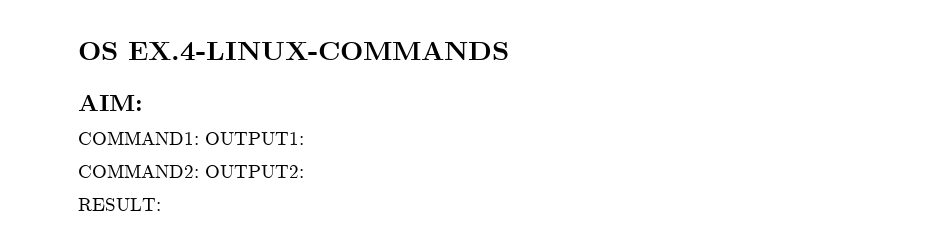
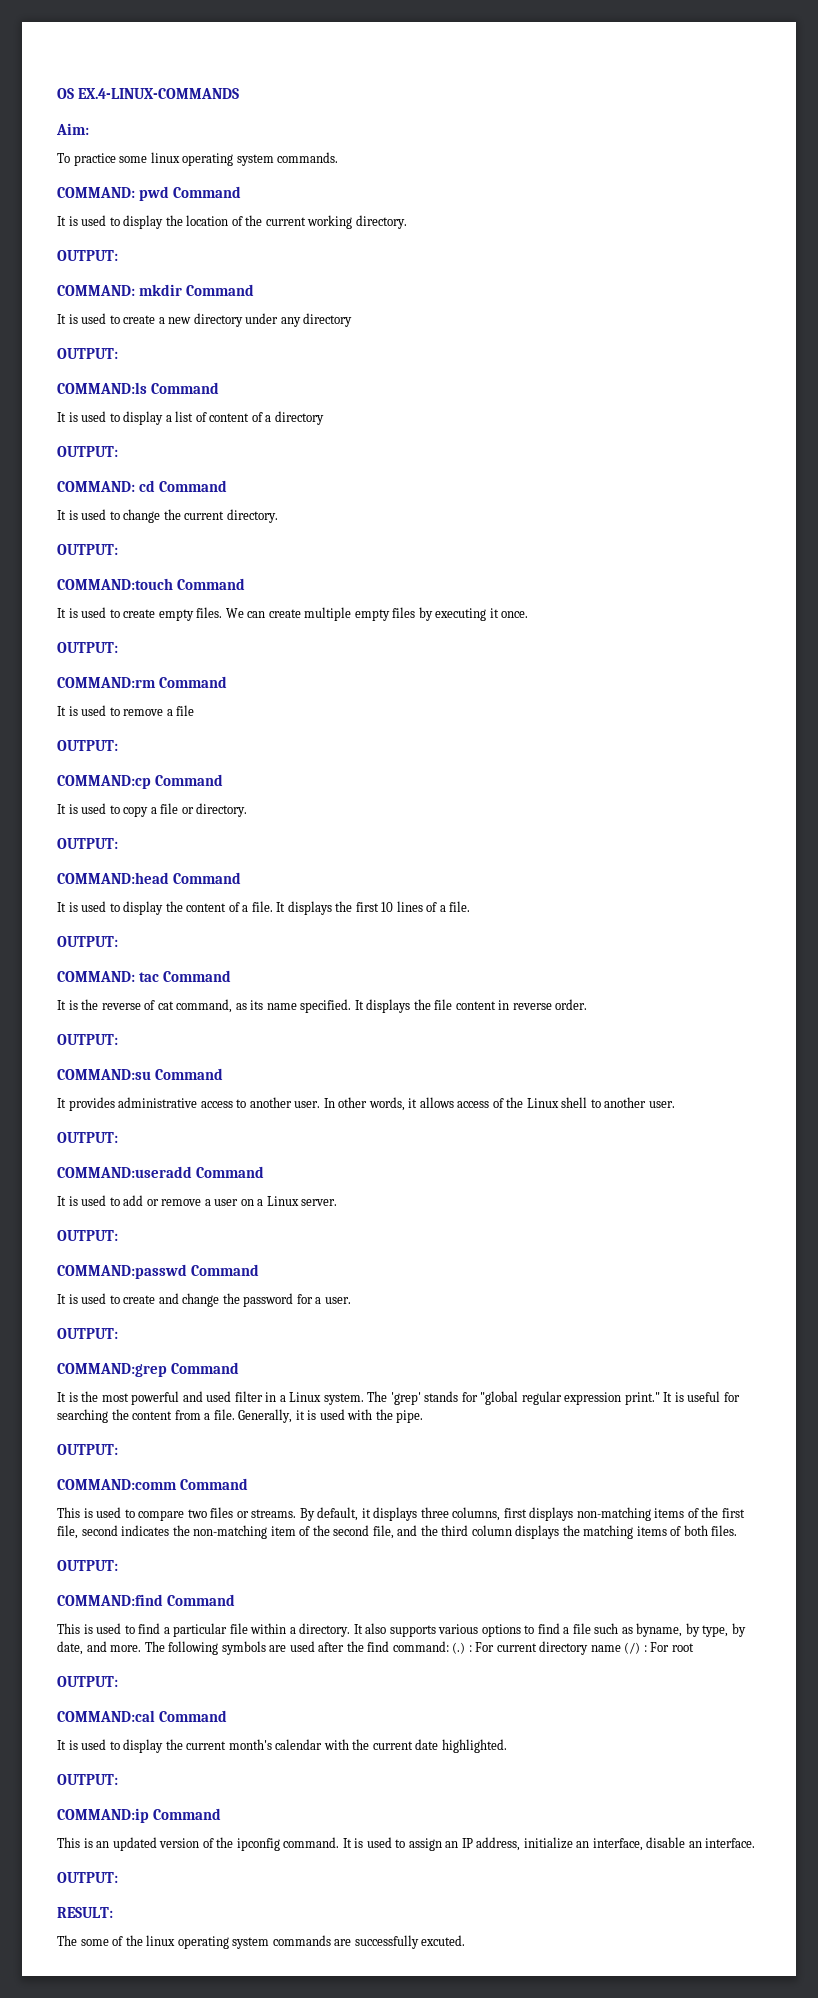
[78,94,143,111] [78,131,304,145] [78,164,304,178] [78,198,161,211] AIM: // COMMAND1: OUTPUT1: // COMMAND2: OUTPUT2: // RESULT: -> [56,123,89,135] [57,152,339,166] [57,186,241,201] [57,215,407,229] [57,250,118,261] [57,284,254,296] [57,313,353,327] [57,348,118,359] [57,382,219,394] [57,411,324,425] [57,446,118,457] [57,480,227,492] [57,509,278,523] [57,544,118,555] [57,578,245,590] [57,607,529,621] [57,642,118,653] [57,676,227,688] [57,705,195,716] [57,740,118,751] [57,774,223,789] [57,803,248,817] [57,838,118,849] [57,872,241,884] [57,901,471,915] [57,936,118,947] [57,970,231,982] [57,999,588,1013] [57,1034,118,1045] [57,1068,223,1080] [57,1097,675,1111] [57,1132,118,1143] [57,1166,264,1178] [57,1195,338,1206] [57,1230,118,1241] [57,1264,259,1279] [57,1293,351,1307] [57,1328,118,1339] [57,1362,239,1377] [57,1391,740,1405] [57,1409,424,1423] [57,1444,118,1455] [57,1478,248,1490] [57,1507,745,1521] [57,1525,738,1539] [57,1560,118,1571] [57,1594,235,1606] [57,1623,746,1637] [57,1641,694,1655] [57,1676,118,1687] [57,1710,227,1722] [57,1739,507,1753] [57,1774,118,1785] [57,1808,221,1823] [57,1837,756,1851] [57,1872,118,1883] [57,1907,113,1918] [57,1935,466,1949] Aim: // To practice some linux operating system commands. // COMMAND: pwd Command // It is used to display the location of the current working directory. // OUTPUT: // COMMAND: mkdir Command // It is used to create a new directory under any directory // OUTPUT: // COMMAND:ls Command // It is used to display a list of content of a directory // OUTPUT: // COMMAND: cd Command // It is used to change the current directory. // OUTPUT: // COMMAND:touch Command // It is used to create empty files. We can create multiple empty files by executing it once. // OUTPUT: // COMMAND:rm Command // It is used to remove a file // OUTPUT: // COMMAND:cp Command // It is used to copy a file or directory. // OUTPUT: // COMMAND:head Command // It is used to display the content of a file. It displays the first 10 lines of a file. // OUTPUT: // COMMAND: tac Command // It is the reverse of cat command, as its name specified. It displays the file content in reverse order. // OUTPUT: // COMMAND:su Command // It provides administrative access to another user. In other words, it allows access of the Linux shell to another user. // OUTPUT: // COMMAND:useradd Command // It is used to add or remove a user on a Linux server. // OUTPUT: // COMMAND:passwd Command // It is used to create and change the password for a user. // OUTPUT: // COMMAND:grep Command // It is the most powerful and used filter in a Linux system. The 'grep' stands for "global regular expression print." It is useful for searching the content from a file. Generally, it is used with the pipe. // OUTPUT: // COMMAND:comm Command // This is used to compare two files or streams. By default, it displays three columns, first displays non-matching items of the first file, second indicates the non-matching item of the second file, and the third column displays the matching items of both files. // OUTPUT: // COMMAND:find Command // This is used to find a particular file within a directory. It also supports various options to find a file such as byname, by type, by date, and more. The following symbols are used after the find command: (.) : For current directory name (/) : For root // OUTPUT: // COMMAND:cal Command // It is used to display the current month's calendar with the current date highlighted. // OUTPUT: // COMMAND:ip Command // This is an updated version of the ipconfig command. It is used to assign an IP address, initialize an interface, disable an interface. // OUTPUT: // RESULT: // The some of the linux operating system commands are successfully excuted.

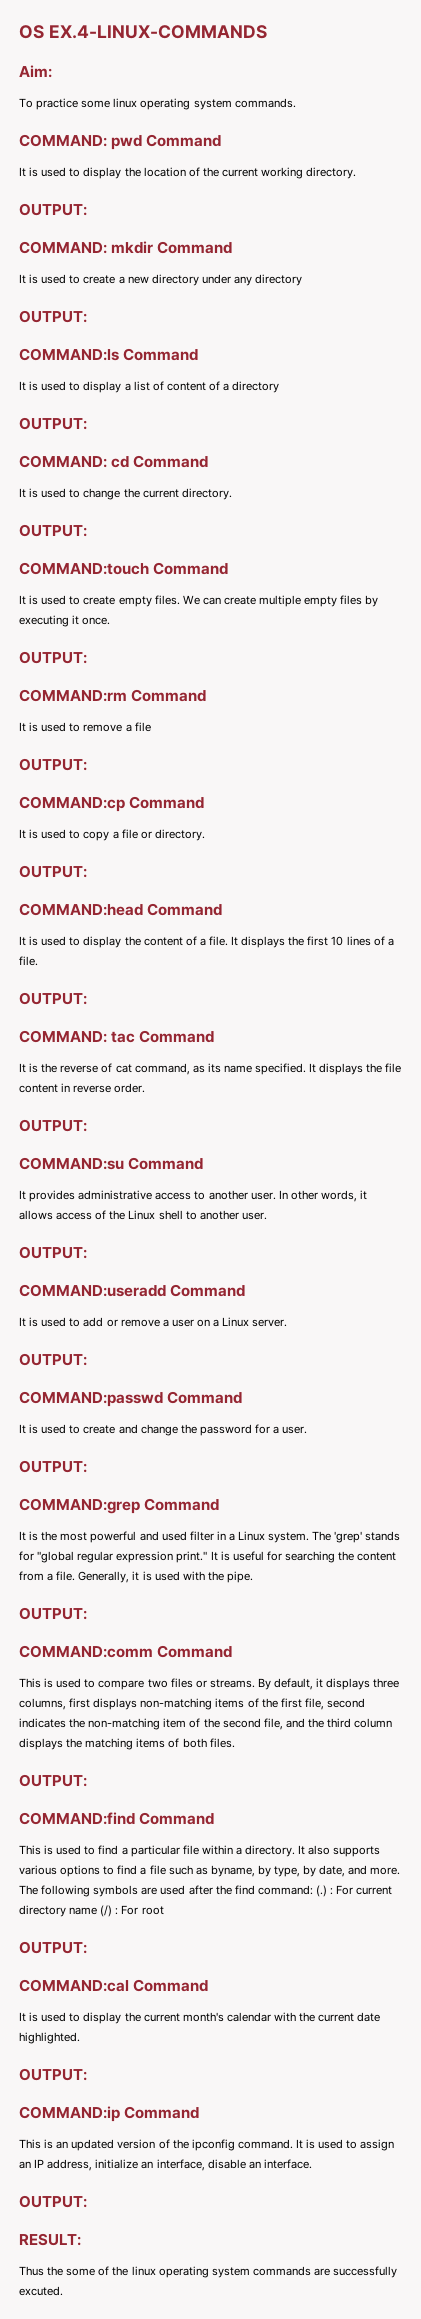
[57,1935,77,1946] The -> [19,2266,64,2276] Thus the

